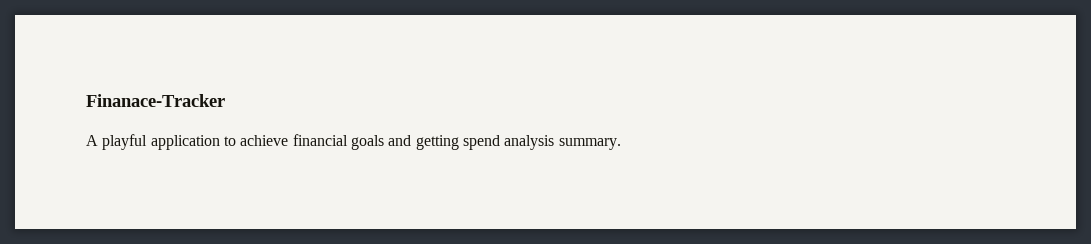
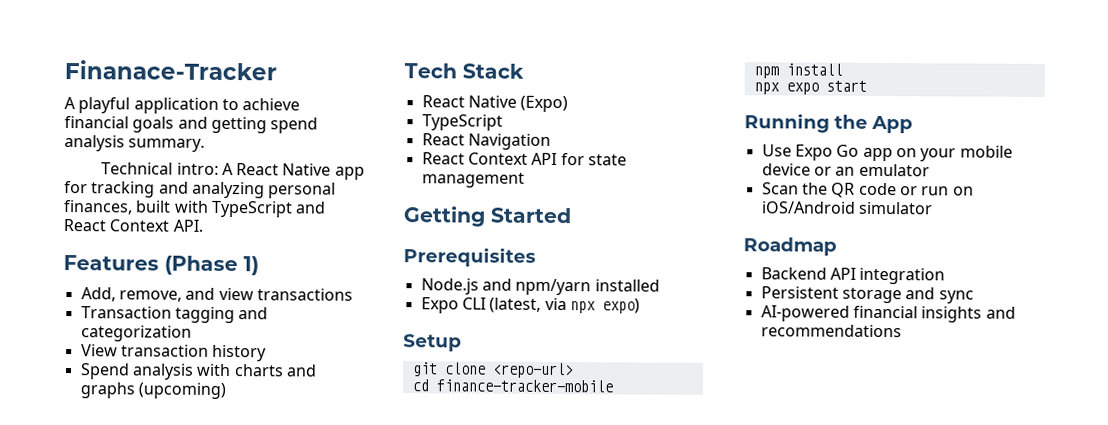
(621, 144) none -> [101,162,365,180] [64,181,337,199] [63,200,327,218] [63,219,203,232] [63,255,259,276] [80,287,353,302] [80,306,269,324] [80,325,192,342] [80,344,268,362] [79,363,317,380] [79,382,226,399] [404,63,524,79] [421,95,569,113] [421,114,503,131] [421,133,551,150] [421,152,627,166] [421,172,525,188] [403,206,572,227] [403,247,536,267] [420,278,660,296] [420,297,640,314] [403,334,462,352] [411,362,574,379] [411,379,613,393] [753,63,843,79] [753,80,867,95] [744,113,913,134] [761,144,1013,162] [761,163,930,177] [761,182,974,198] [760,201,933,215] [743,237,837,256] [760,267,946,285] [760,286,974,304] [760,305,1016,323] [760,324,902,338] // Technical intro: A React Native app for tracking and analyzing personal finances, built with TypeScript and React Context API. // Features (Phase 1) // Add, remove, and view transactions // Transaction tagging and categorization // View transaction history // Spend analysis with charts and graphs (upcoming) // Tech Stack // React Native (Expo) // TypeScript // React Navigation // React Context API for state management // Getting Started // Prerequisites // Node.js and npm/yarn installed // Expo CLI (latest, via npx expo) // Setup // git clone <repo-url> // cd finance-tracker-mobile // npm install // npx expo start // Running the App // Use Expo Go app on your mobile device or an emulator // Scan the QR code or run on iOS/Android simulator // Roadmap // Backend API integration // Persistent storage and sync // AI-powered financial insights and recommendations

